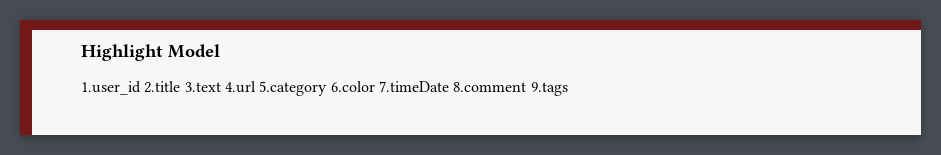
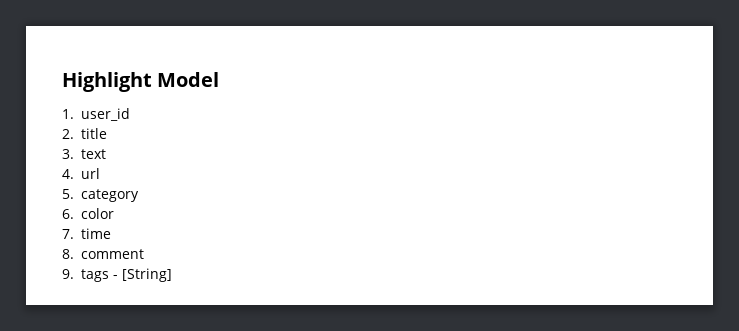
[81,81,568,96] 1.user_id 2.title 3.text 4.url 5.category 6.color 7.timeDate 8.comment 9.tags -> [62,108,130,121] [62,128,107,139] [62,149,106,159] [62,168,100,179] [62,189,139,202] [62,208,114,219] [62,228,111,239] [62,249,144,259] [62,268,172,282] 1. user_id // 2. title // 3. text // 4. url // 5. category // 6. color // 7. time // 8. comment // 9. tags - [String]

